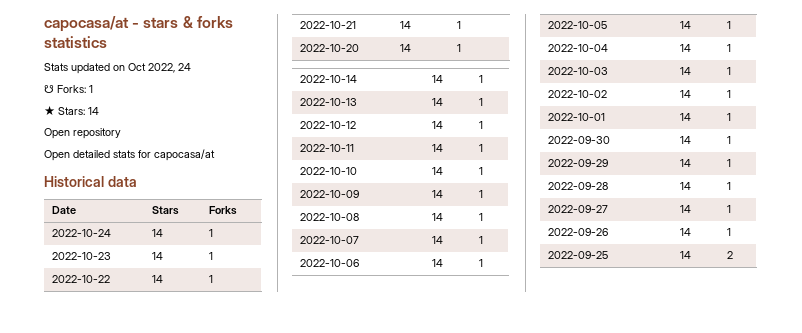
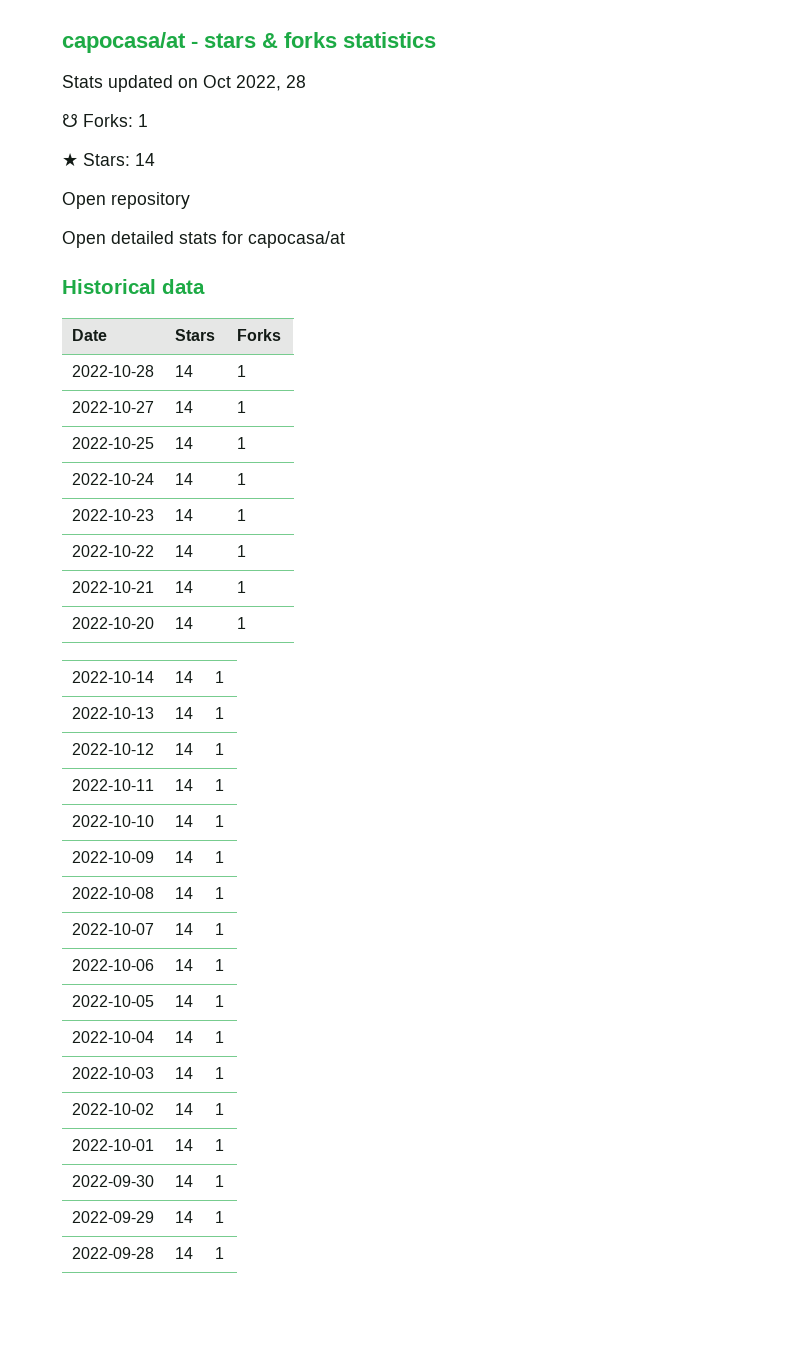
[178,63,191,71] 24 -> [286,75,306,88] 28
(237, 210) none -> [72,365,155,377] [175,365,194,377] [237,365,247,377] [72,401,155,413] [175,401,194,413] [237,401,247,413] [72,437,155,449] [175,437,194,449] [237,437,247,449] // 2022-10-28 | 14 | 1 // 2022-10-27 | 14 | 1 // 2022-10-25 | 14 | 1
[547,205,608,213] [679,205,691,213] [726,205,731,213] [547,228,608,236] [679,228,691,236] [726,228,731,236] [547,251,608,259] [679,251,691,259] [726,251,733,259] // 2022-09-27 | 14 | 1 // 2022-09-26 | 14 | 1 // 2022-09-25 | 14 | 2 -> (225, 1253) none

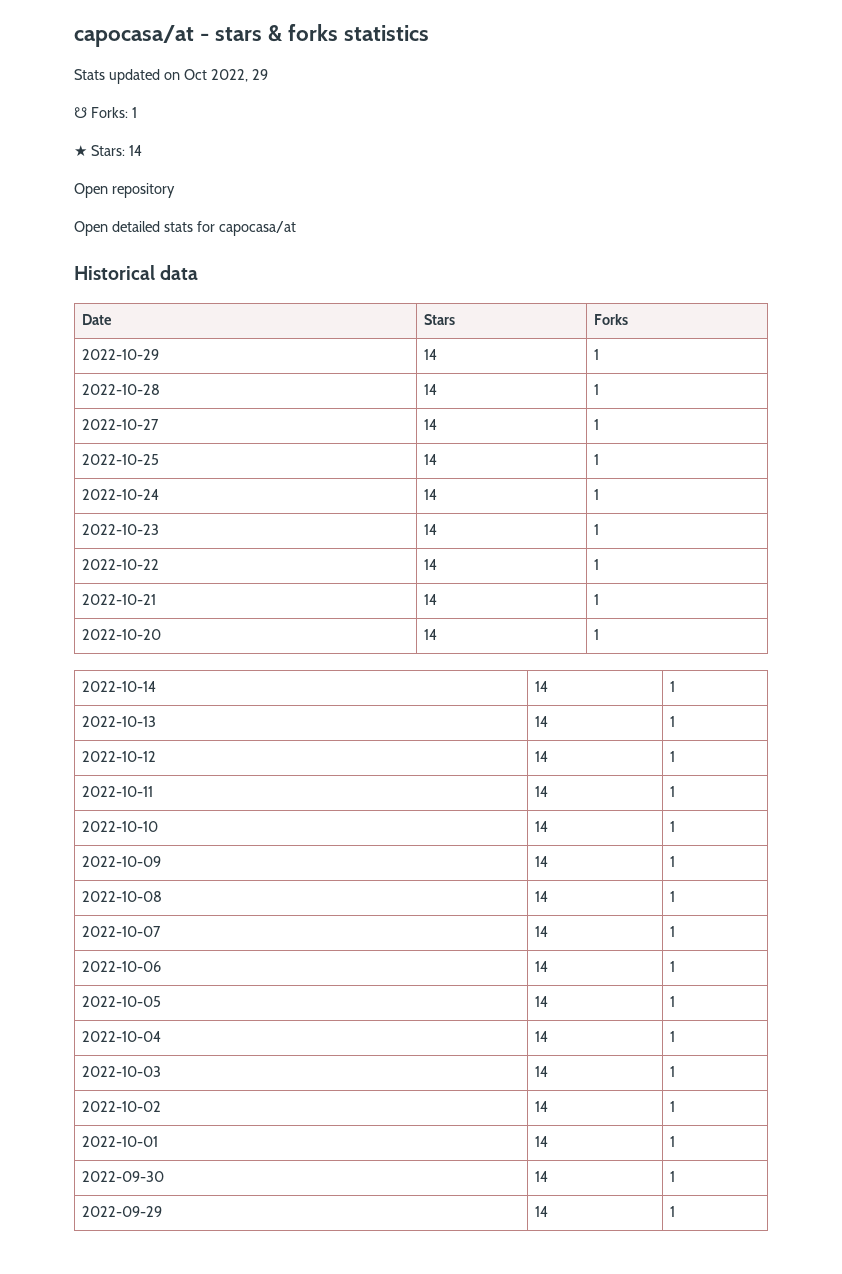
[286,75,306,88] 28 -> [251,69,268,80] 29
(282, 335) none -> [81,349,159,360] [423,349,437,360] [593,349,599,360] // 2022-10-29 | 14 | 1
[72,1247,155,1259] [175,1247,194,1259] [215,1247,225,1259] // 2022-09-28 | 14 | 1 -> (675, 1211) none

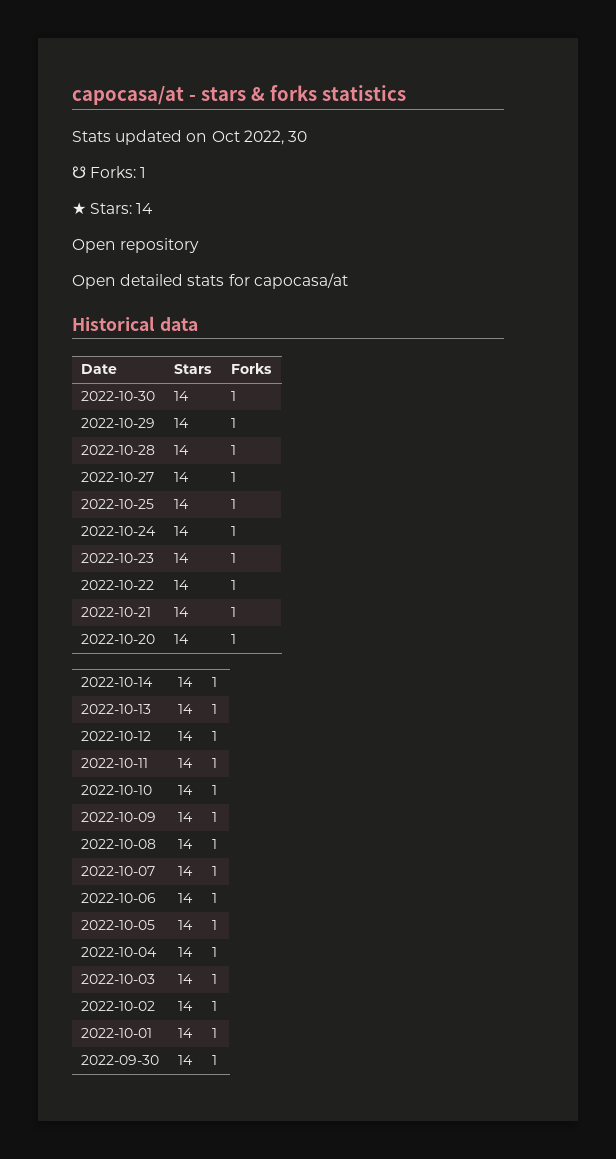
[251,69,268,80] 29 -> [287,131,307,142] 30
(628, 319) none -> [81,391,156,401] [174,391,190,401] [231,391,237,401] // 2022-10-30 | 14 | 1
[81,1206,162,1217] [534,1206,548,1217] [669,1206,675,1217] // 2022-09-29 | 14 | 1 -> (218, 1060) none

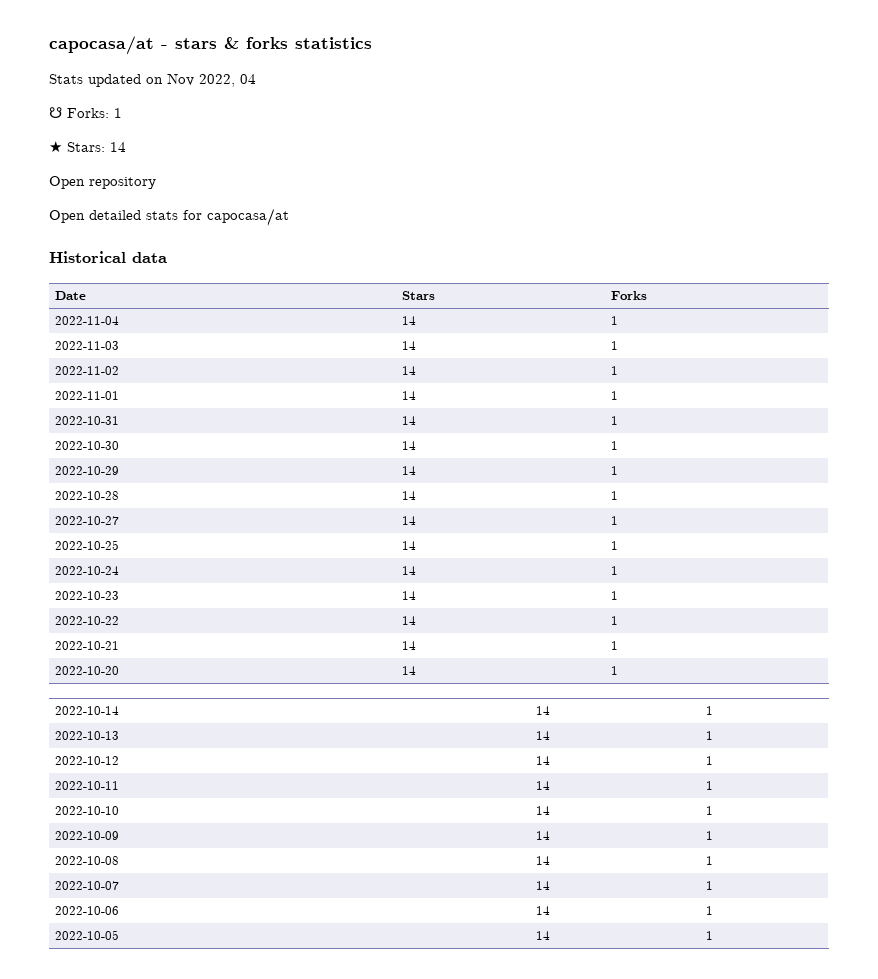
[211,130,307,145] Oct 2022, 30 -> [167,73,256,87] Nov 2022, 04
(273, 368) none -> [55,316,120,325] [402,316,417,325] [611,316,619,325] [55,341,120,350] [402,341,417,350] [611,341,619,350] [55,366,120,375] [402,366,417,375] [611,366,619,375] [55,391,120,400] [402,391,417,400] [611,391,619,400] [55,416,120,425] [402,416,417,425] [611,416,619,425] // 2022-11-04 | 14 | 1 // 2022-11-03 | 14 | 1 // 2022-11-02 | 14 | 1 // 2022-11-01 | 14 | 1 // 2022-10-31 | 14 | 1
[81,947,158,957] [178,947,194,957] [212,947,218,957] [81,974,156,984] [178,974,194,984] [212,974,218,984] [81,1001,156,1011] [178,1001,194,1011] [212,1001,218,1011] [81,1028,153,1038] [178,1028,194,1038] [212,1028,218,1038] [81,1055,160,1065] [178,1055,194,1065] [212,1055,218,1065] // 2022-10-04 | 14 | 1 // 2022-10-03 | 14 | 1 // 2022-10-02 | 14 | 1 // 2022-10-01 | 14 | 1 // 2022-09-30 | 14 | 1 -> (714, 935) none

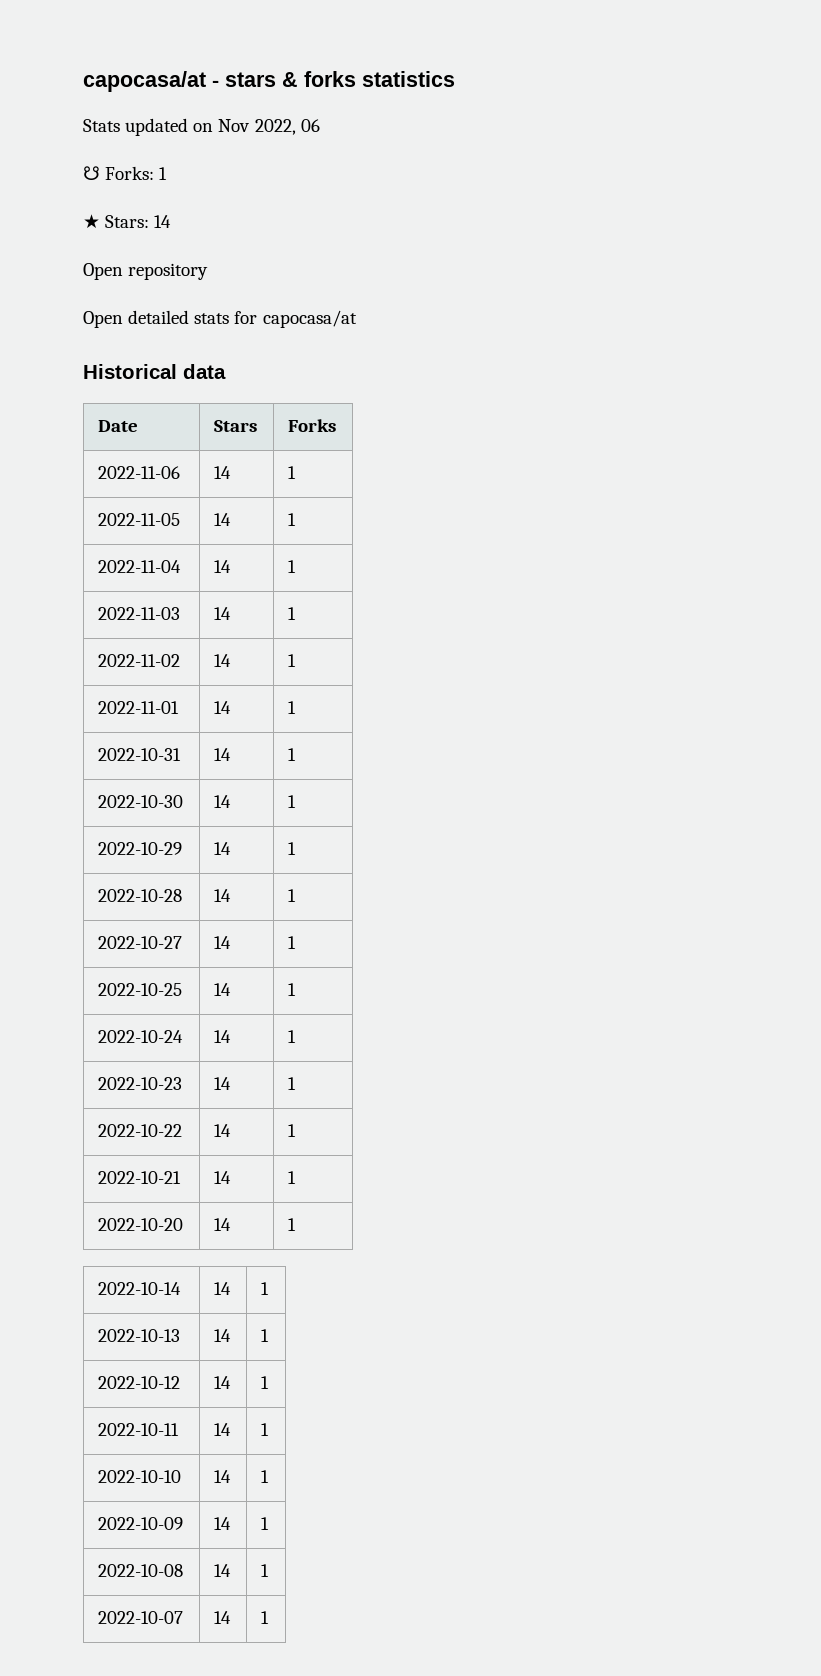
[240,74,256,84] 04 -> [300,119,320,132] 06
(648, 295) none -> [98,466,181,479] [214,466,232,479] [288,466,297,479] [98,513,181,526] [214,513,232,526] [288,513,297,526] // 2022-11-06 | 14 | 1 // 2022-11-05 | 14 | 1
[55,906,120,915] [536,906,551,915] [706,906,714,915] [55,930,120,940] [536,931,551,940] [706,931,714,940] // 2022-10-06 | 14 | 1 // 2022-10-05 | 14 | 1 -> (270, 1617) none

